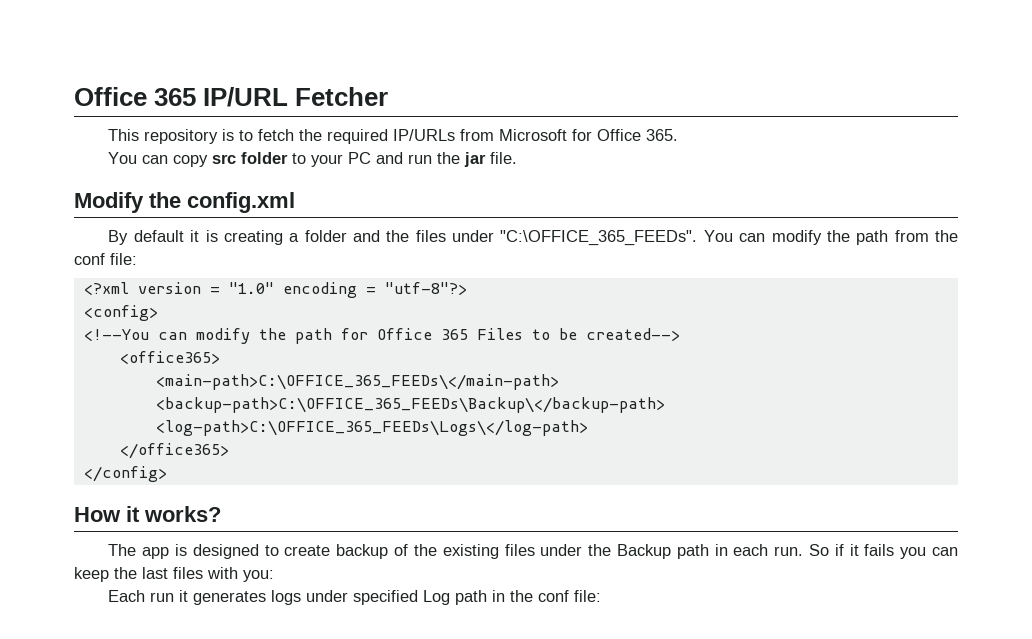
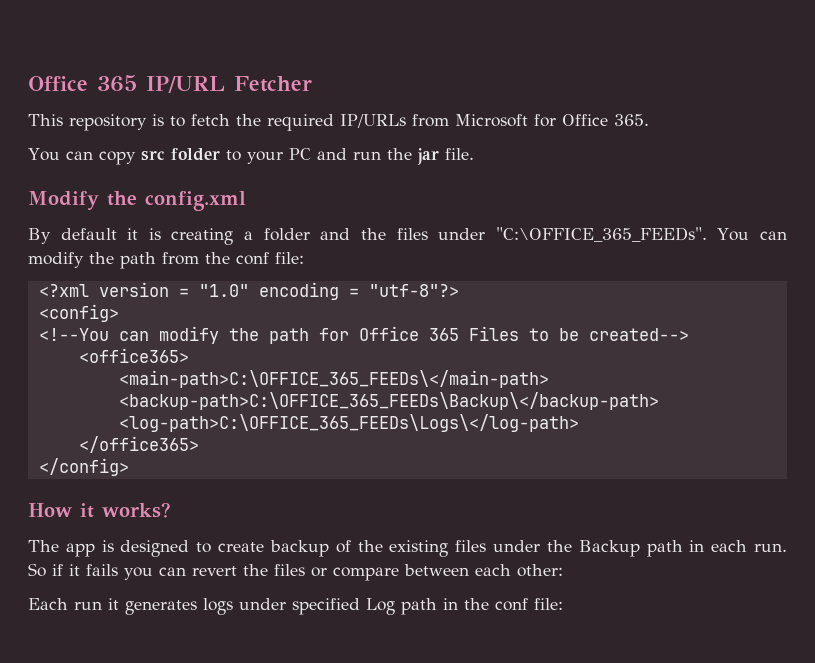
[74,567,274,582] keep the last files with you: -> [192,564,563,581] revert the files or compare between each other:

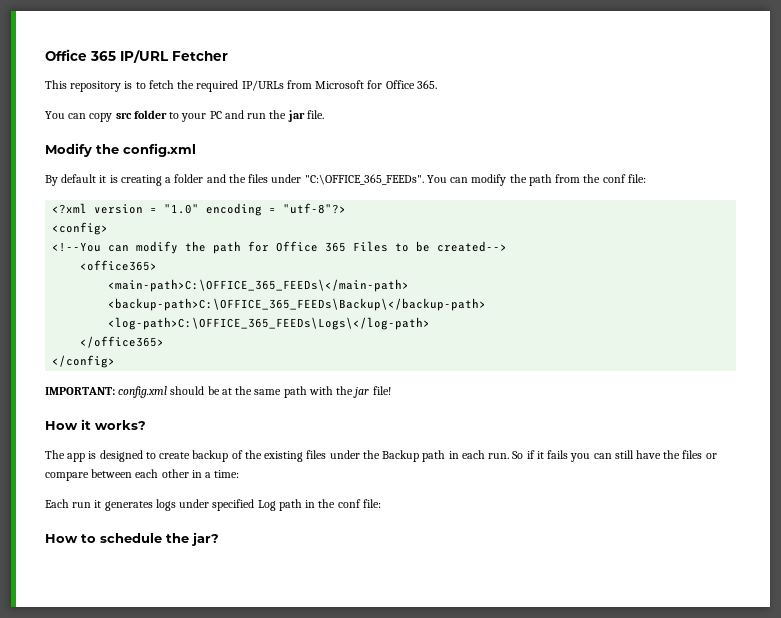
(129, 467) none -> [45,386,391,398] // IMPORTANT: config.xml should be at the same path with the jar file!
[192,566,237,576] revert -> [614,450,662,459] still have
[517,564,563,577] other: -> [161,469,240,478] other in a time:
(563, 604) none -> [45,532,219,546] // How to schedule the jar?

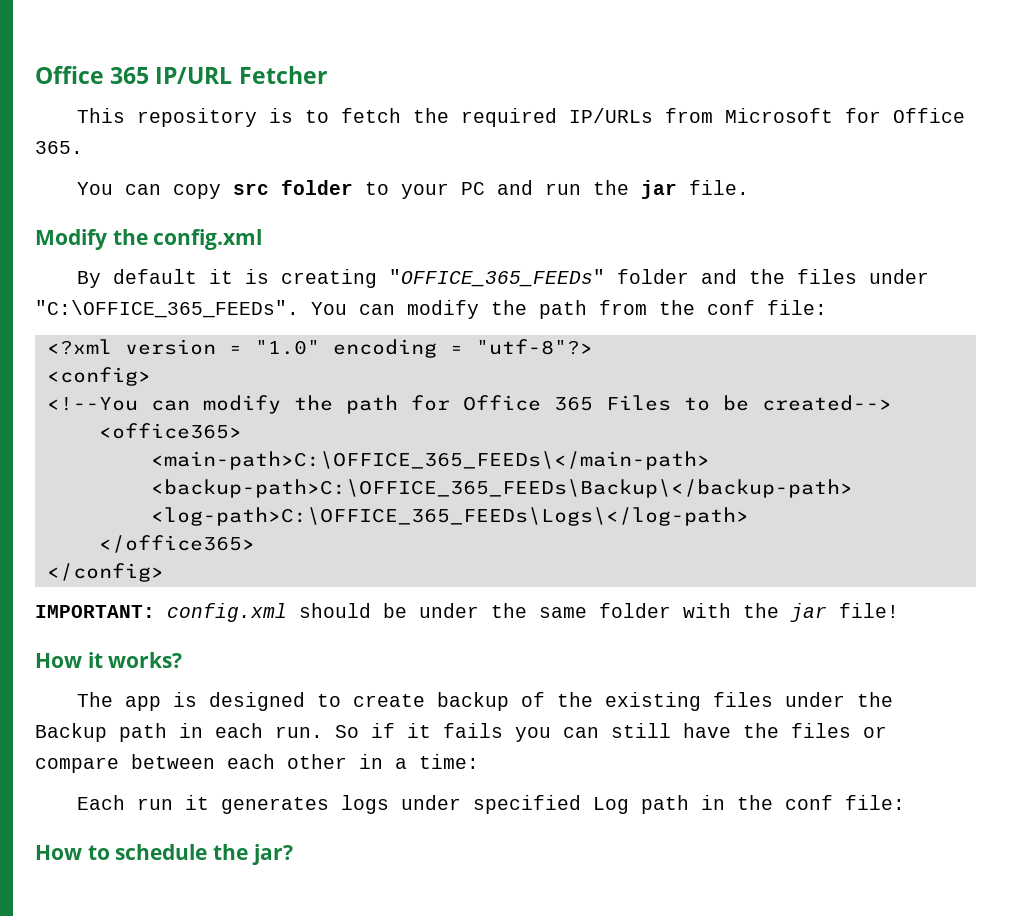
[165,177,172,183] a -> [388,269,605,287] "OFFICE_365_FEEDs"
[221,388,232,395] at -> [419,603,479,618] under
[283,386,307,398] path -> [599,603,671,618] folder

